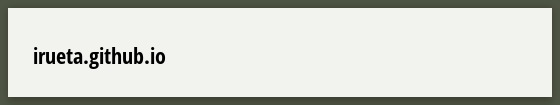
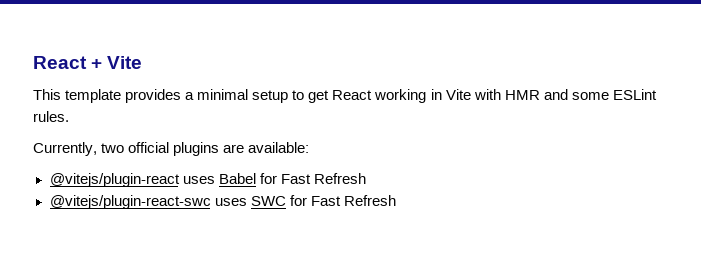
[33,47,166,69] irueta.github.io -> [33,56,143,69] [33,89,657,103] [33,111,69,122] [33,142,310,156] [49,173,366,187] [49,195,396,209] React + Vite // This template provides a minimal setup to get React working in Vite with HMR and some ESLint rules. // Currently, two official plugins are available: // @vitejs/plugin-react uses Babel for Fast Refresh // @vitejs/plugin-react-swc uses SWC for Fast Refresh

